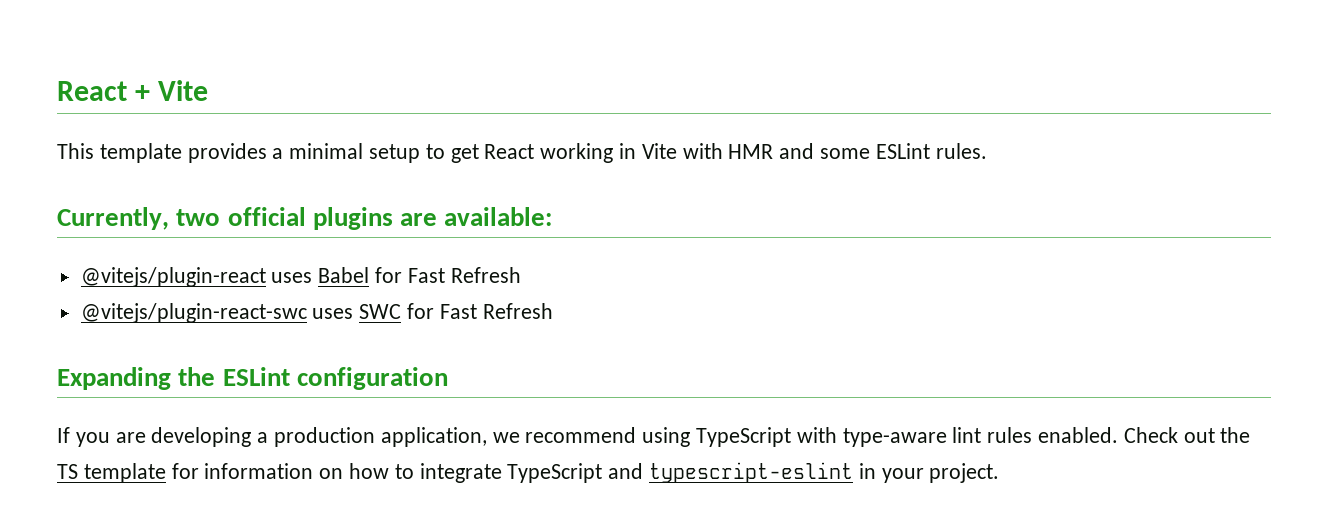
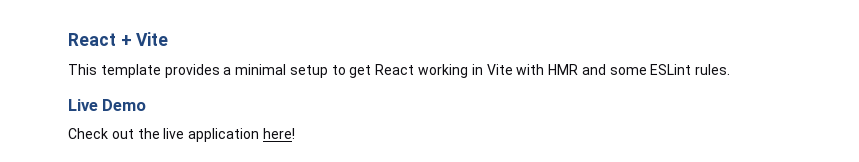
[57,207,553,230] [80,267,521,287] [80,303,553,323] [57,367,448,390] [57,427,1251,447] [57,462,1000,483] Currently, two official plugins are available: // @vitejs/plugin-react uses Babel for Fast Refresh // @vitejs/plugin-react-swc uses SWC for Fast Refresh // Expanding the ESLint configuration // If you are developing a production application, we recommend using TypeScript with type-aware lint rules enabled. Check out the TS template for information on how to integrate TypeScript and typescript-eslint in your project. -> [68,99,147,111] [68,128,295,142] Live Demo // Check out the live application here!

